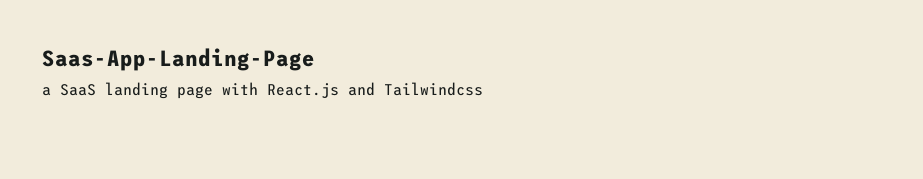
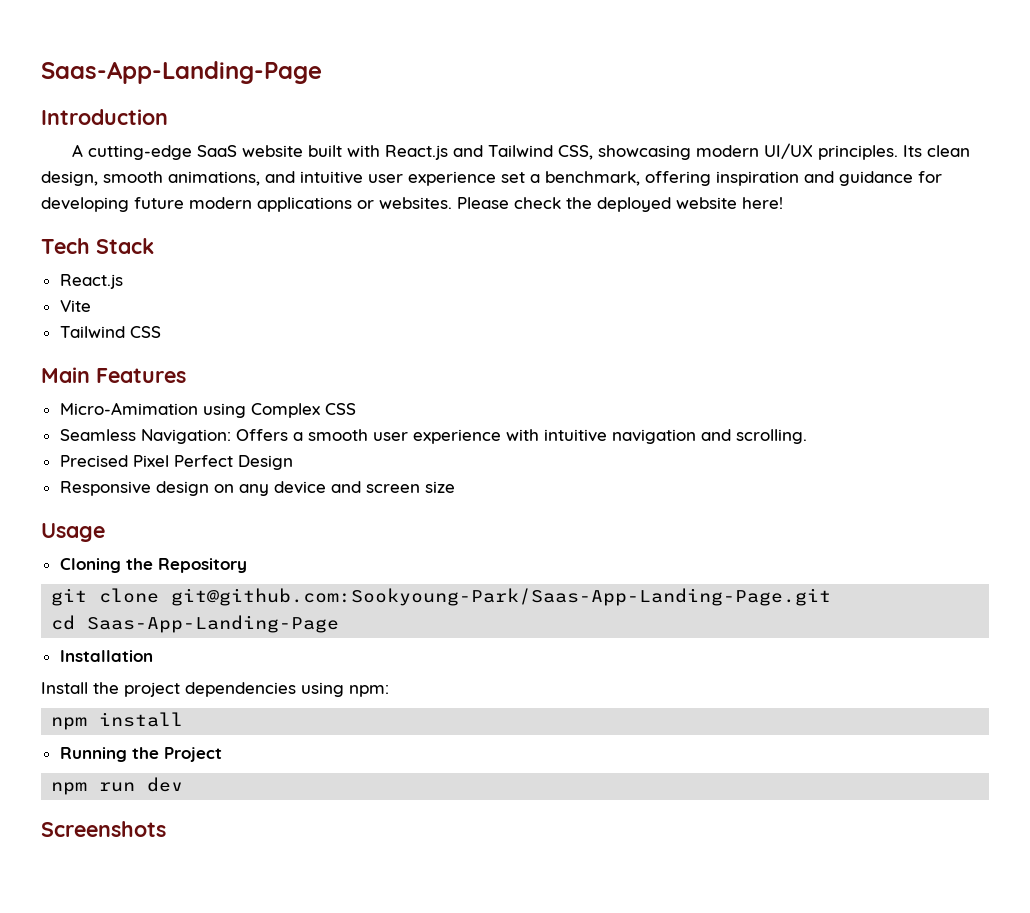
[42,48,315,71] [42,82,483,99] Saas-App-Landing-Page // a SaaS landing page with React.js and Tailwindcss -> [41,61,322,84] [41,109,168,125] [71,143,970,160] [41,171,942,186] [41,197,783,212] [41,238,154,254] [59,274,123,289] [59,300,91,312] [59,326,161,338] [41,367,186,383] [59,402,356,418] [59,429,807,444] [59,455,293,470] [59,481,455,496] [41,523,105,542] [59,558,247,573] [51,588,832,606] [51,615,340,633] [59,650,153,662] [41,682,389,697] [51,712,184,730] [59,747,222,762] [51,777,184,795] [41,821,166,837] Saas-App-Landing-Page // Introduction // A cutting-edge SaaS website built with React.js and Tailwind CSS, showcasing modern UI/UX principles. Its clean design, smooth animations, and intuitive user experience set a benchmark, offering inspiration and guidance for developing future modern applications or websites. Please check the deployed website here! // Tech Stack // React.js // Vite // Tailwind CSS // Main Features // Micro-Amimation using Complex CSS // Seamless Navigation: Offers a smooth user experience with intuitive navigation and scrolling. // Precised Pixel Perfect Design // Responsive design on any device and screen size // Usage // Cloning the Repository // git clone git@github.com:Sookyoung-Park/Saas-App-Landing-Page.git // cd Saas-App-Landing-Page // Installation // Install the project dependencies using npm: // npm install // Running the Project // npm run dev // Screenshots

